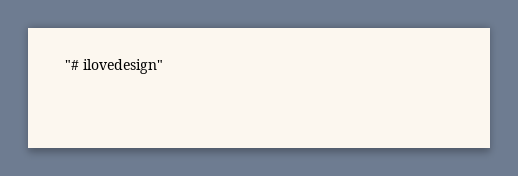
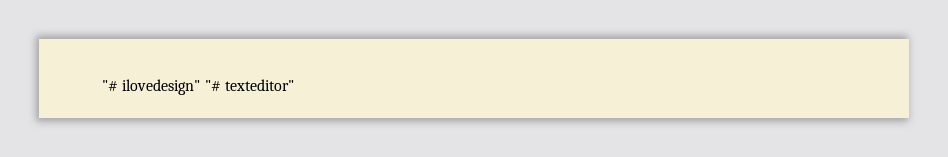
(163, 66) none -> [204,79,294,91] "# texteditor"

